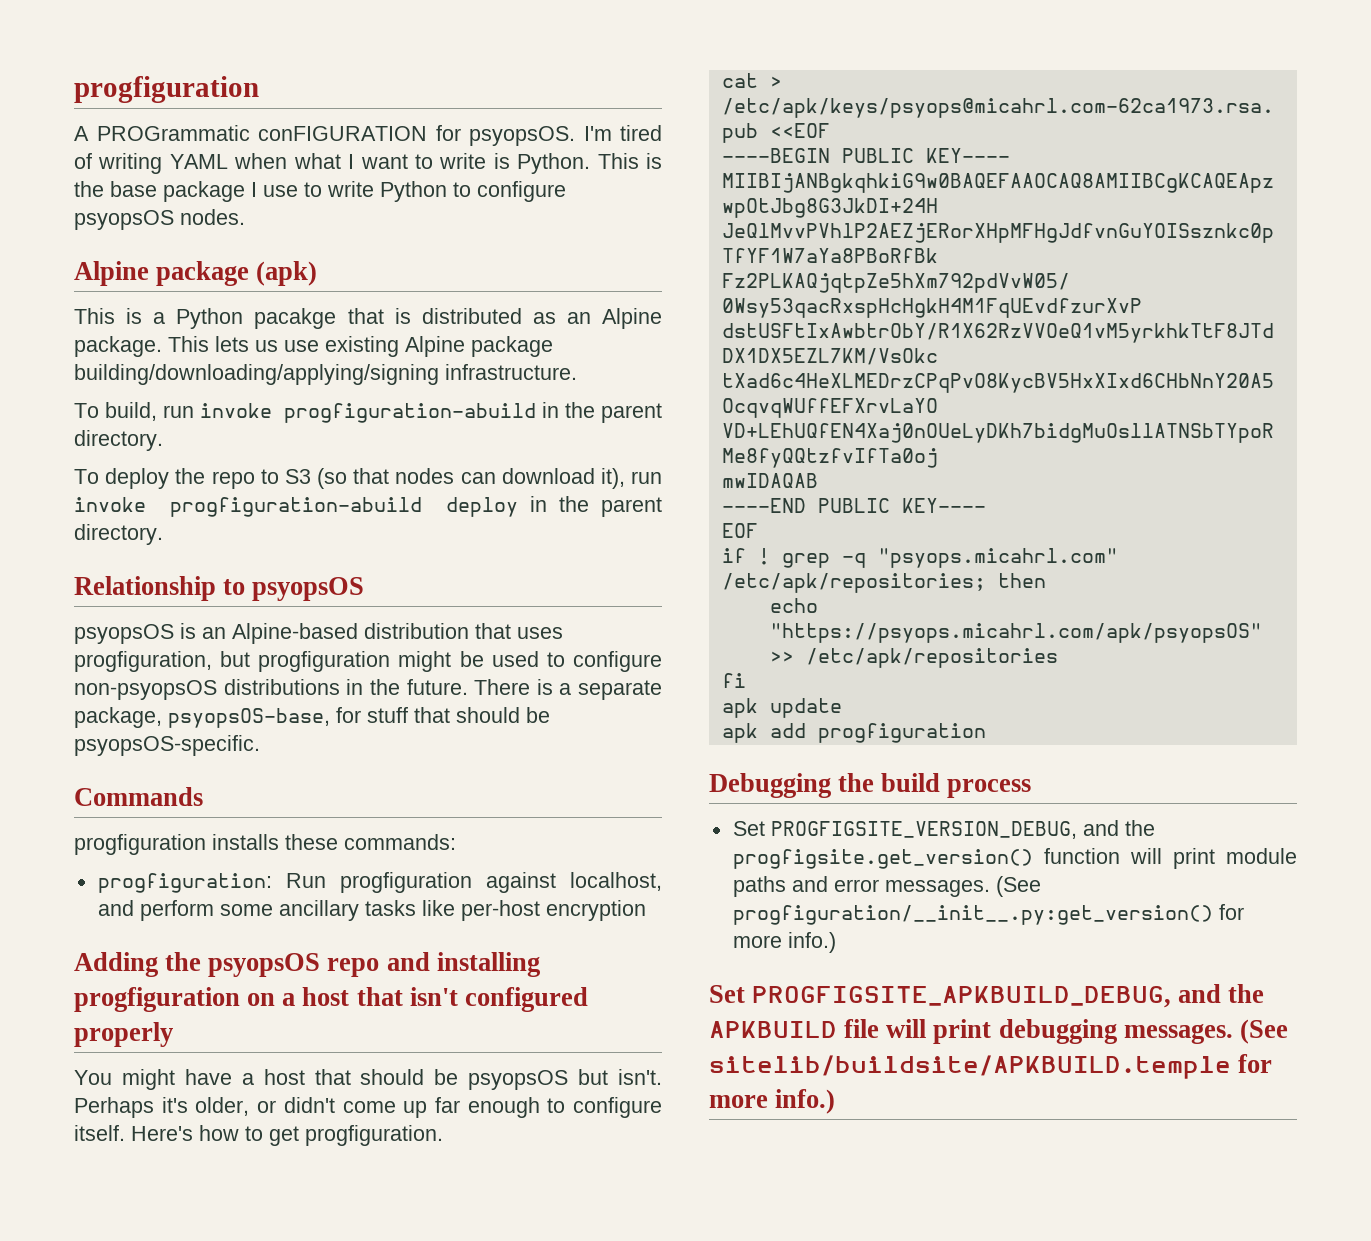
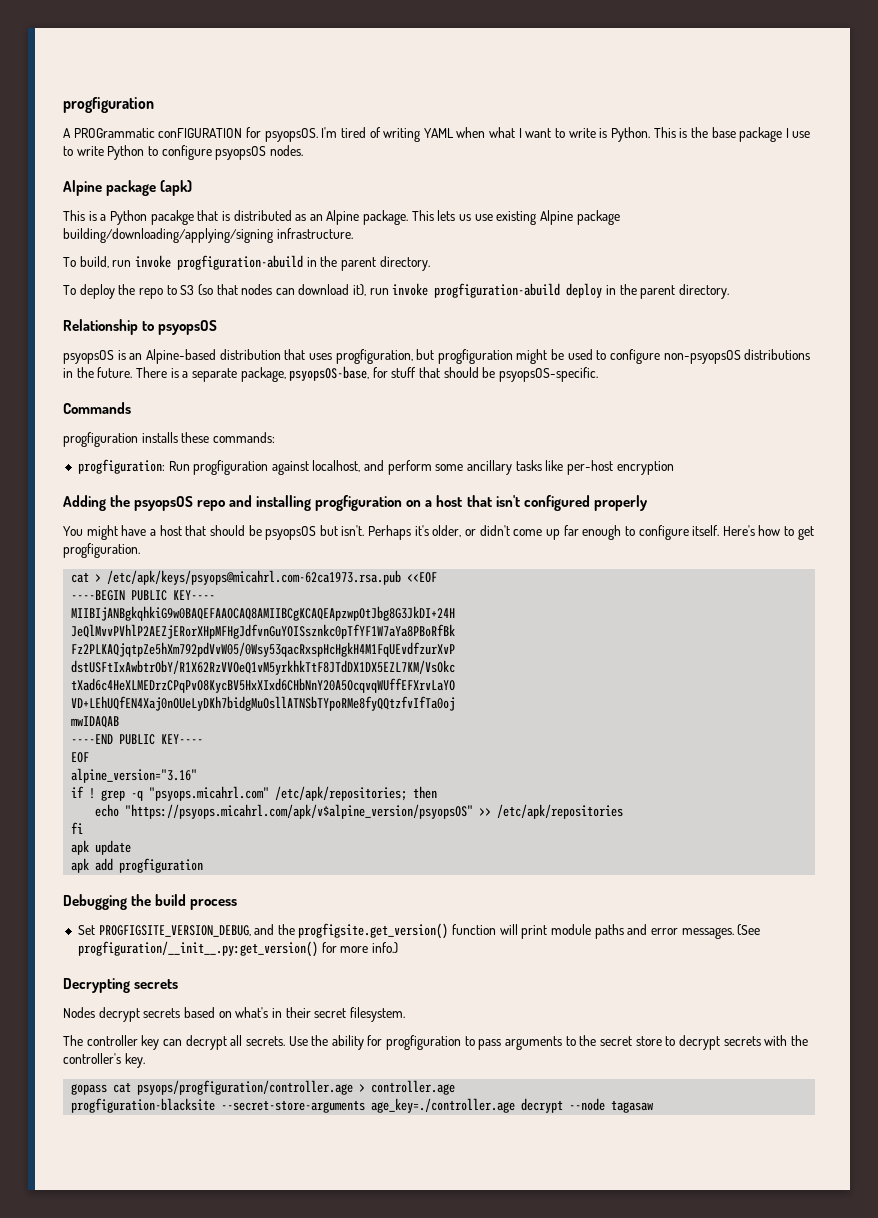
(758, 530) none -> [71,768,198,783] // alpine_version="3.16"
[769,623,1262,643] "https://psyops.micahrl.com/apk/psyopsOS" -> [125,804,474,819] "https://psyops.micahrl.com/apk/v$alpine_version/psyopsOS"
[709,984,1265,1008] [709,1019,1288,1044] [709,1054,1273,1079] [709,1089,836,1114] Set PROGFIGSITE_APKBUILD_DEBUG, and the APKBUILD file will print debugging messages. (See sitelib/buildsite/APKBUILD.temple for more info.) -> [63,978,179,993] [63,1007,405,1022] [63,1035,808,1050] [63,1053,145,1068] [71,1080,456,1095] [71,1098,654,1113] Decrypting secrets // Nodes decrypt secrets based on what's in their secret filesystem. // The controller key can decrypt all secrets. Use the ability for progfiguration to pass arguments to the secret store to decrypt secrets with the controller's key. // gopass cat psyops/progfiguration/controller.age > controller.age // progfiguration-blacksite --secret-store-arguments age_key=./controller.age decrypt --node tagasaw

